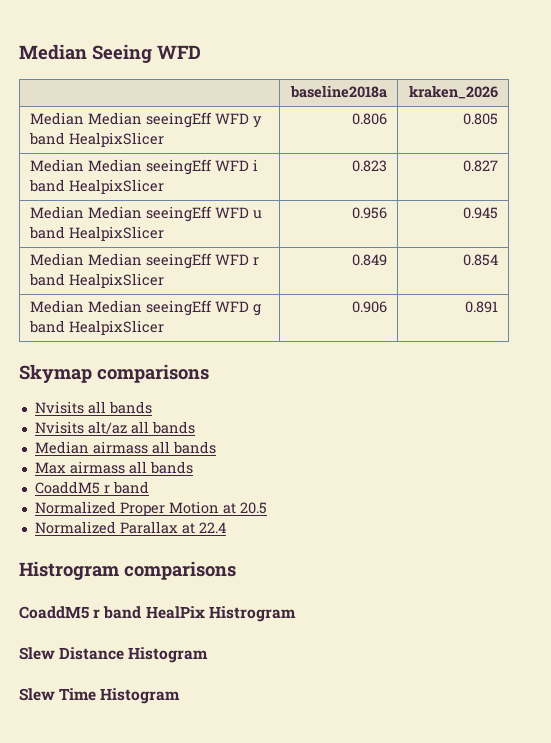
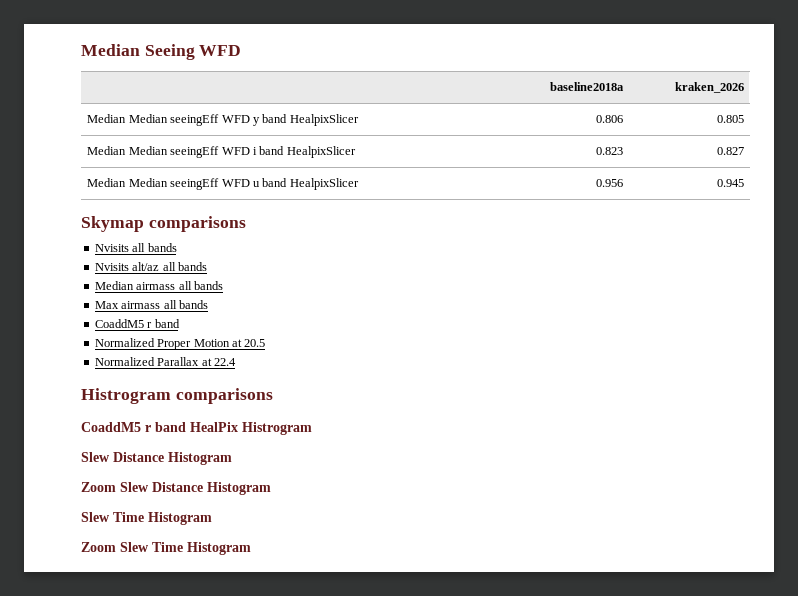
[29,253,259,269] [28,273,164,288] [352,254,388,266] [463,254,499,266] [29,300,261,316] [28,320,164,335] [352,301,388,313] [465,301,499,313] // Median Median seeingEff WFD r band HealpixSlicer | 0.849 | 0.854 // Median Median seeingEff WFD g band HealpixSlicer | 0.906 | 0.891 -> (744, 183) none
[19,688,181,704] // Slew Time Histogram -> [81,482,271,495] [81,512,212,525] [81,542,251,555] // Zoom Slew Distance Histogram // Slew Time Histogram // Zoom Slew Time Histogram

